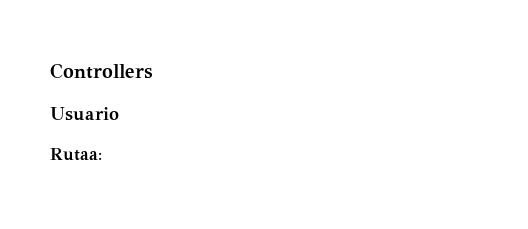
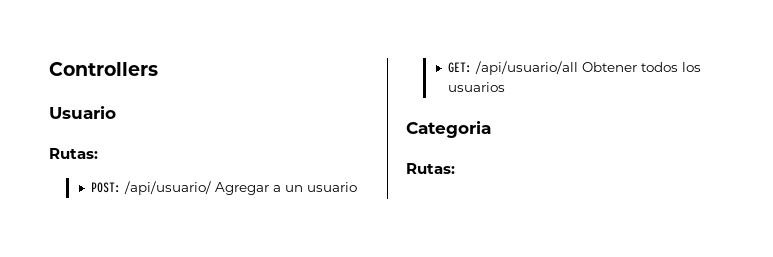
[50,148,102,161] Rutaa: -> [49,148,98,159] [90,181,357,195] [447,61,701,75] [447,82,505,92] [406,121,491,138] [406,163,455,174] Rutas: // POST: /api/usuario/ Agregar a un usuario // GET: /api/usuario/all Obtener todos los usuarios // Categoria // Rutas:

